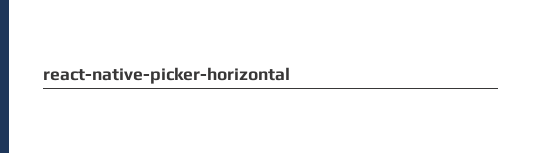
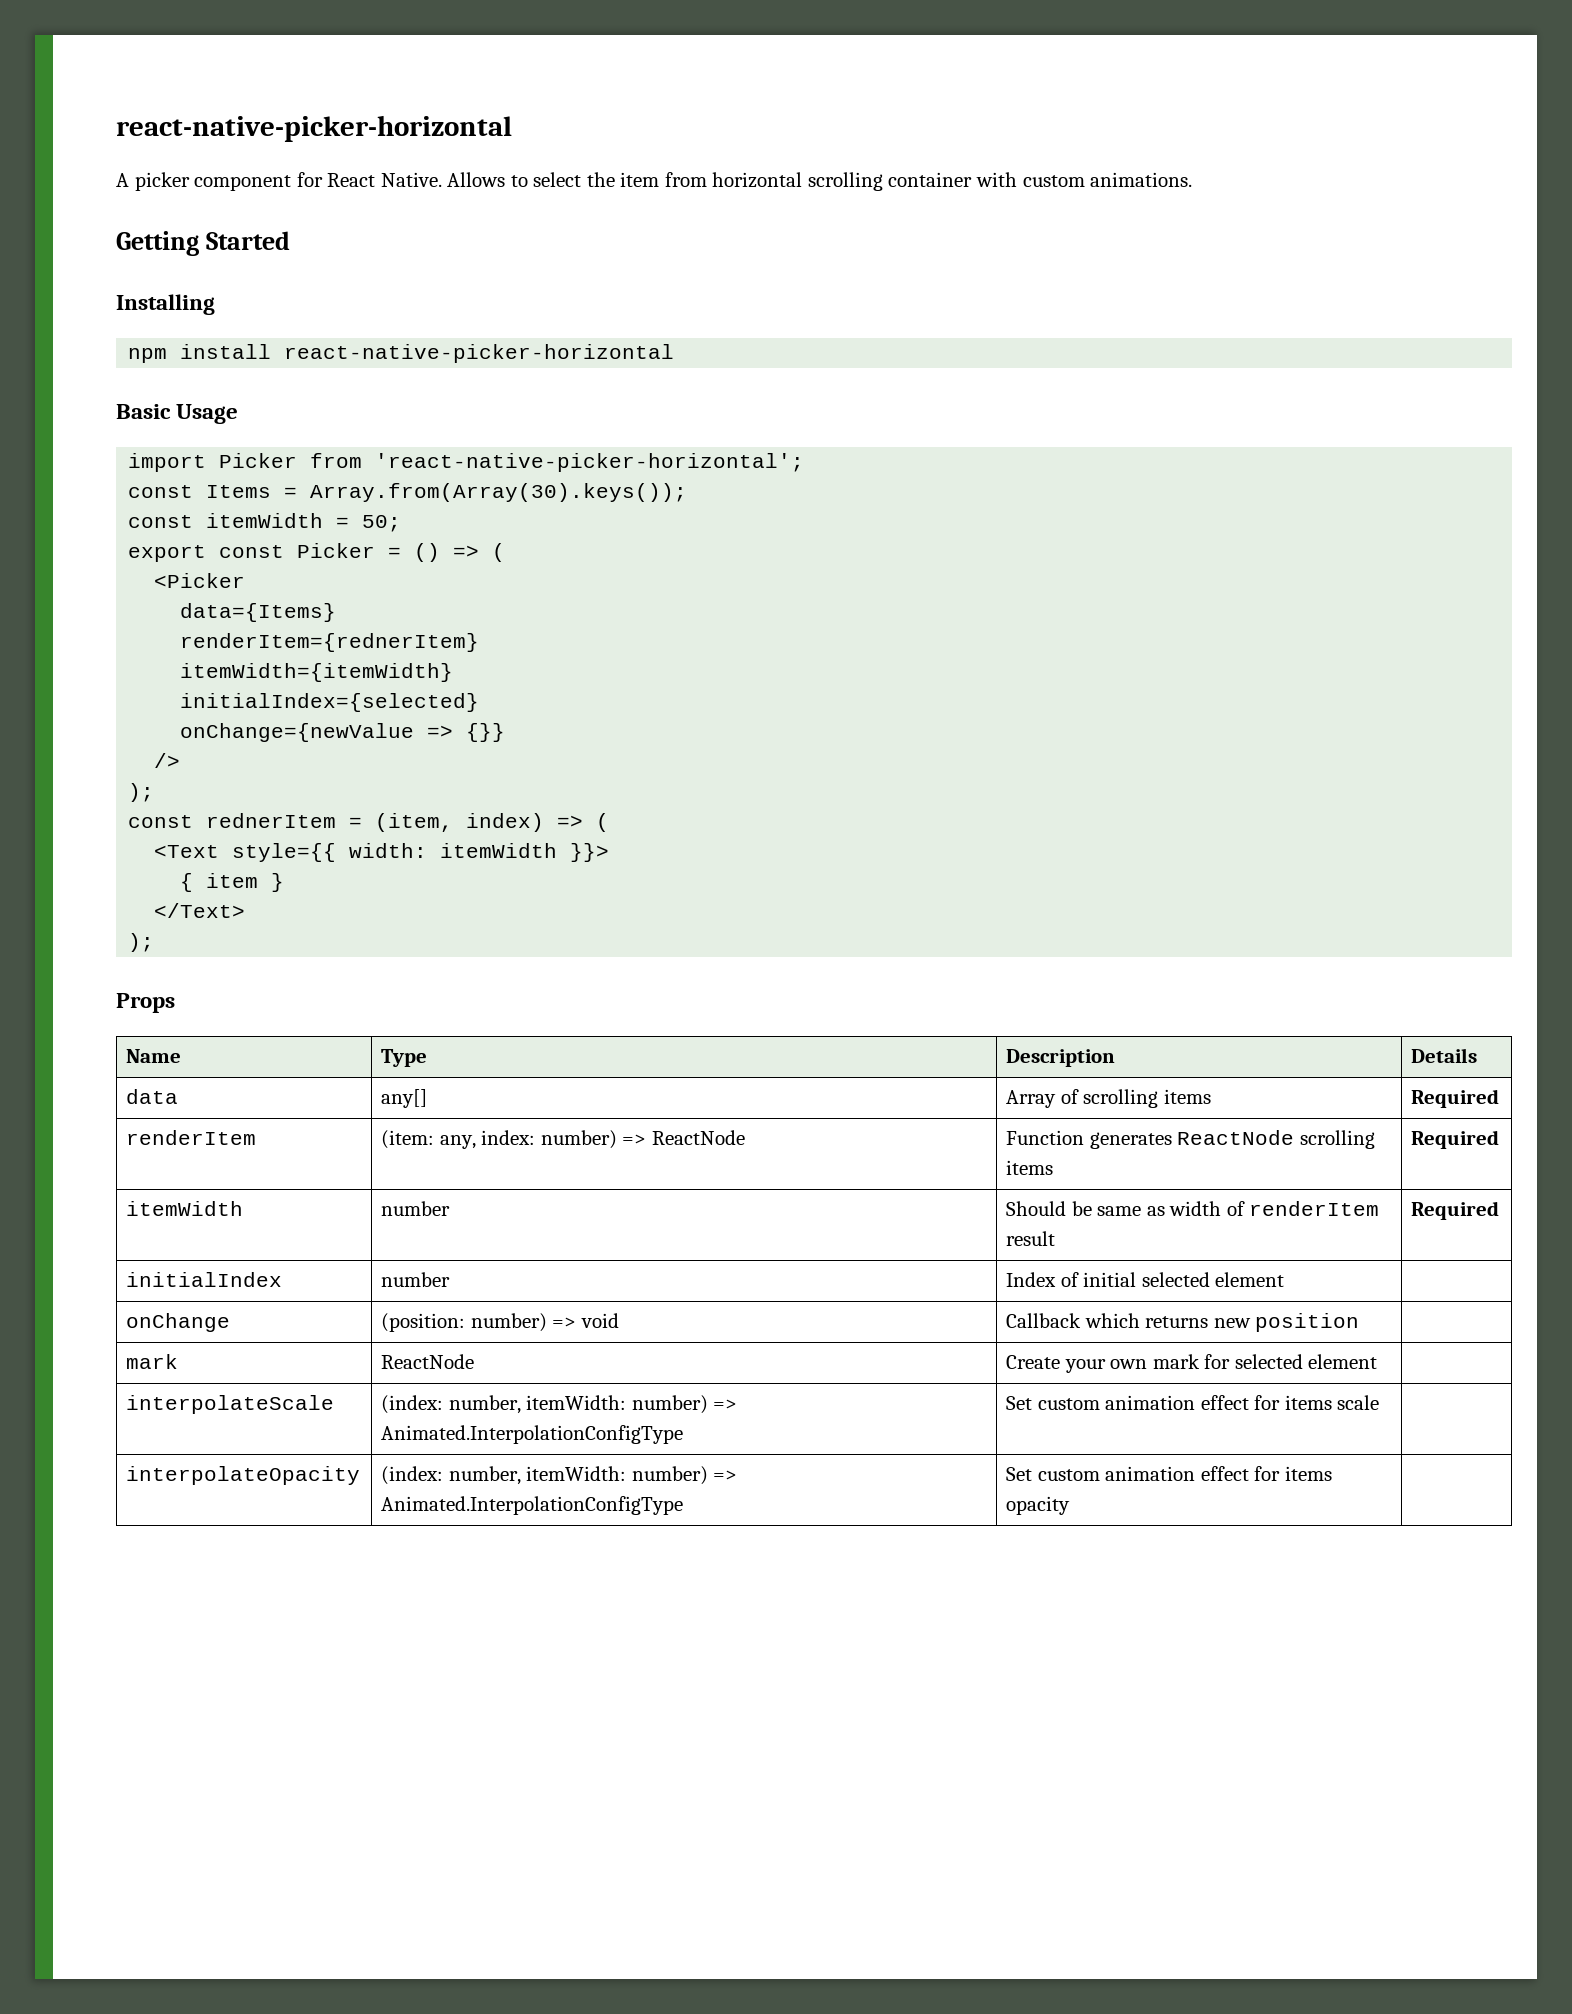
[43,67,290,84] react-native-picker-horizontal -> [116,115,512,142] [116,172,1193,191] [116,231,290,256] [116,294,215,315] [128,344,675,363] [116,404,239,424] [128,453,805,472] [128,483,688,502] [128,513,402,532] [128,543,506,562] [154,573,246,588] [180,603,337,622] [180,633,480,652] [180,663,454,682] [180,693,480,712] [180,723,506,742] [154,753,181,768] [128,783,155,802] [128,813,610,832] [154,843,610,862] [180,873,285,892] [154,903,246,918] [128,933,155,952] [116,993,175,1013] [126,1049,182,1063] [381,1049,428,1067] [1006,1049,1116,1067] [1411,1048,1478,1063] [126,1089,179,1104] [381,1089,428,1108] [1006,1089,1211,1108] [1411,1089,1500,1108] [126,1130,257,1145] [381,1130,745,1149] [1006,1130,1375,1149] [1006,1160,1054,1175] [1411,1130,1500,1149] [126,1201,244,1216] [381,1201,451,1216] [1006,1201,1380,1216] [1006,1231,1056,1246] [1411,1201,1500,1220] [126,1272,283,1287] [381,1272,451,1287] [1006,1272,1285,1287] [126,1313,231,1332] [381,1313,619,1332] [1006,1313,1360,1332] [126,1354,179,1369] [381,1354,475,1369] [1006,1354,1378,1373] [126,1395,335,1414] [381,1395,738,1414] [381,1425,684,1444] [1006,1395,1380,1410] [126,1466,361,1485] [381,1466,738,1485] [381,1496,684,1515] [1006,1466,1332,1481] [1006,1496,1071,1515] react-native-picker-horizontal // A picker component for React Native. Allows to select the item from horizontal scrolling container with custom animations. // Getting Started // Installing // npm install react-native-picker-horizontal // Basic Usage // import Picker from 'react-native-picker-horizontal'; // const Items = Array.from(Array(30).keys()); // const itemWidth = 50; // export const Picker = () => ( // <Picker // data={Items} // renderItem={rednerItem} // itemWidth={itemWidth} // initialIndex={selected} // onChange={newValue => {}} // /> // ); // const rednerItem = (item, index) => ( // <Text style={{ width: itemWidth }}> // { item } // </Text> // ); // Props // Name | Type | Description | Details // data | any[] | Array of scrolling items | Required // renderItem | (item: any, index: number) => ReactNode | Function generates ReactNode scrolling items | Required // itemWidth | number | Should be same as width of renderItem result | Required // initialIndex | number | Index of initial selected element | // onChange | (position: number) => void | Callback which returns new position | // mark | ReactNode | Create your own mark for selected element | // interpolateScale | (index: number, itemWidth: number) => Animated.InterpolationConfigType | Set custom animation effect for items scale | // interpolateOpacity | (index: number, itemWidth: number) => Animated.InterpolationConfigType | Set custom animation effect for items opacity |

